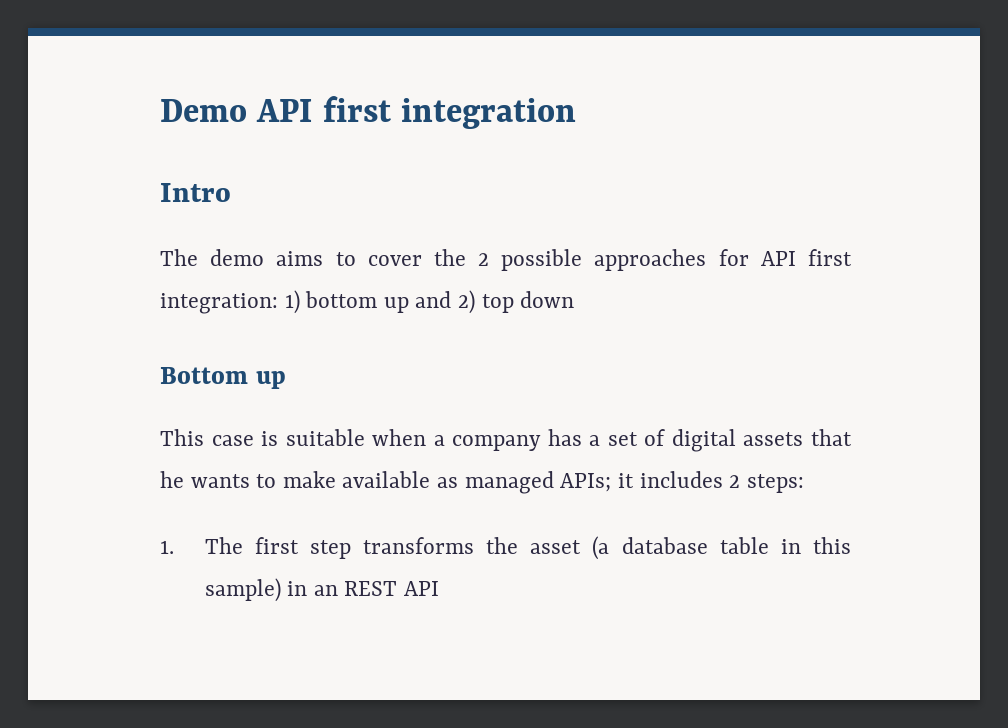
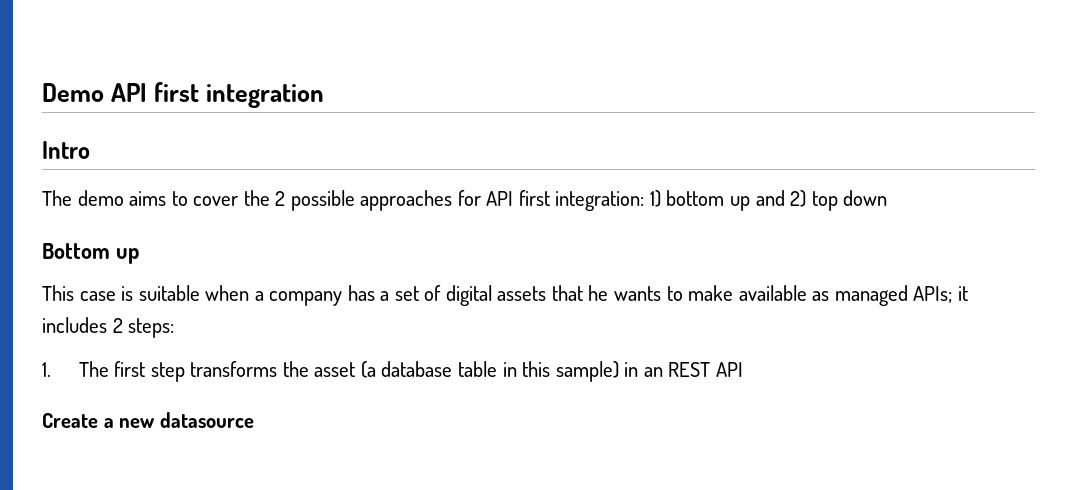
(440, 588) none -> [42,412,254,428] // Create a new datasource

